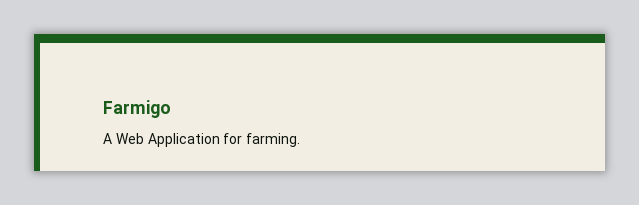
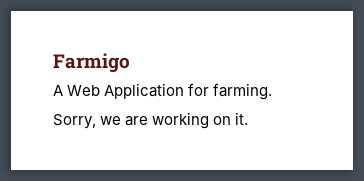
(301, 140) none -> [53,112,249,129] // Sorry, we are working on it.

